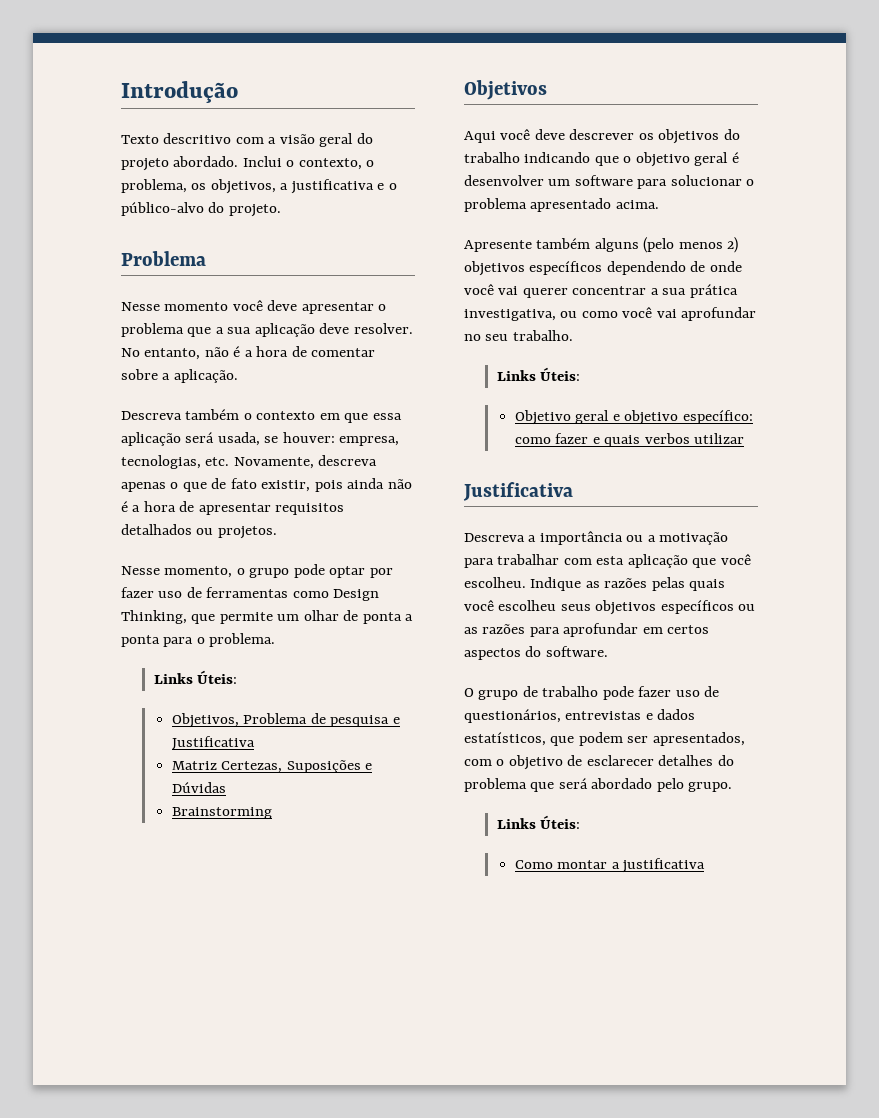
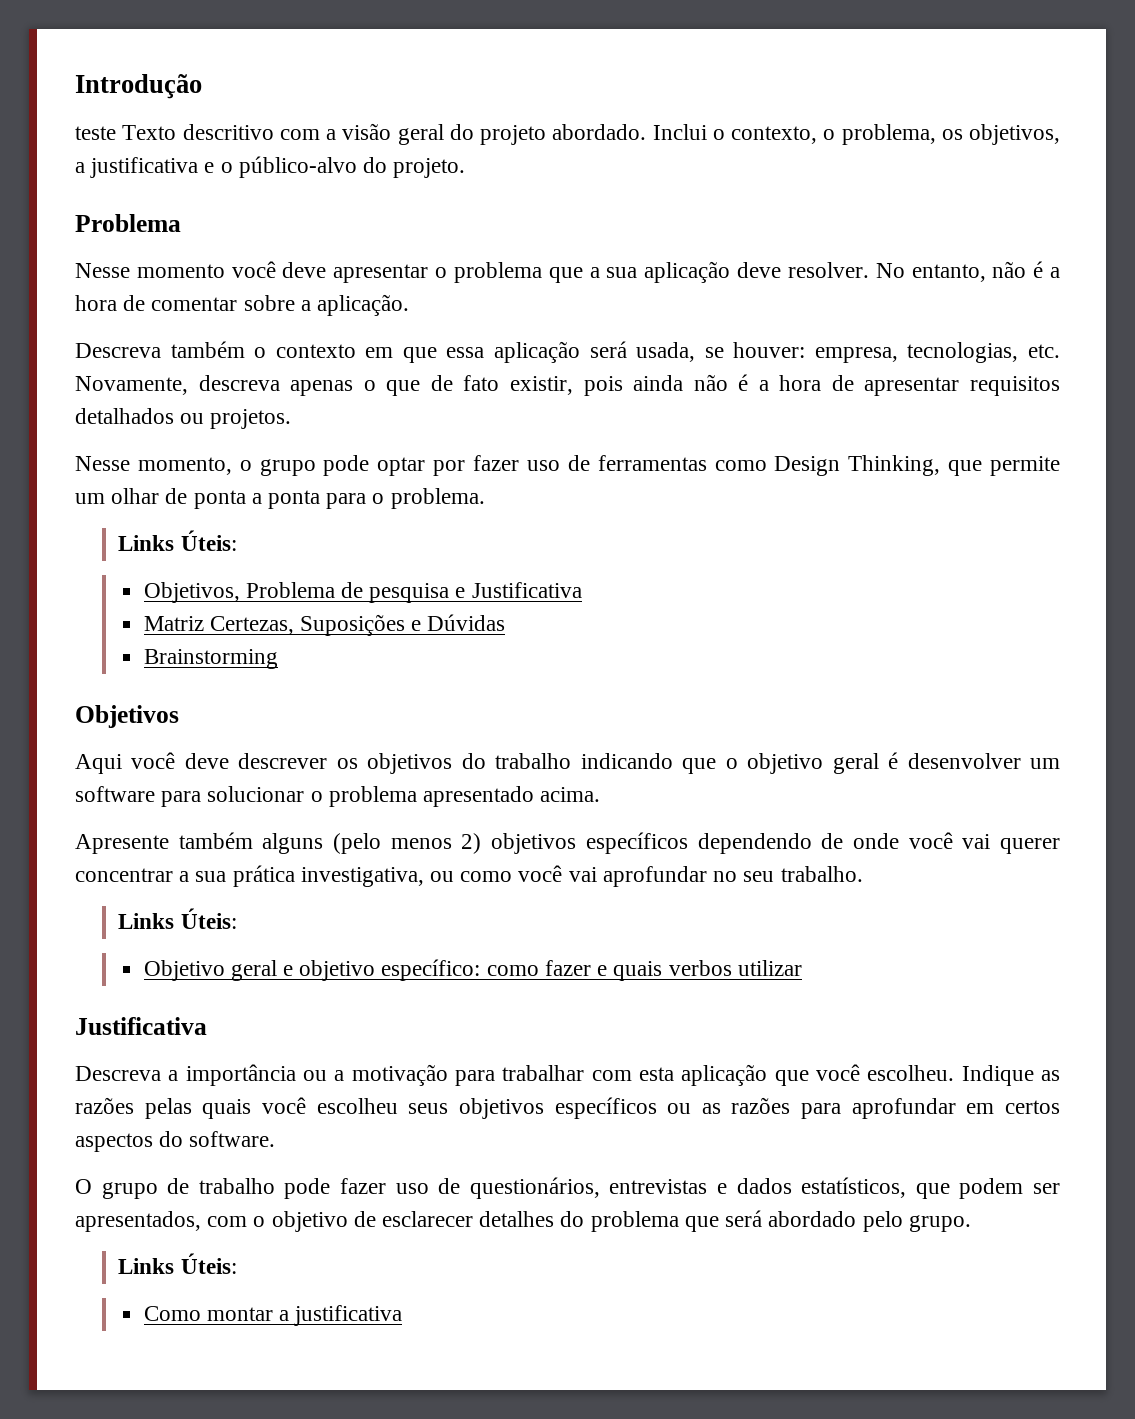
(238, 92) none -> [75,126,116,140] teste

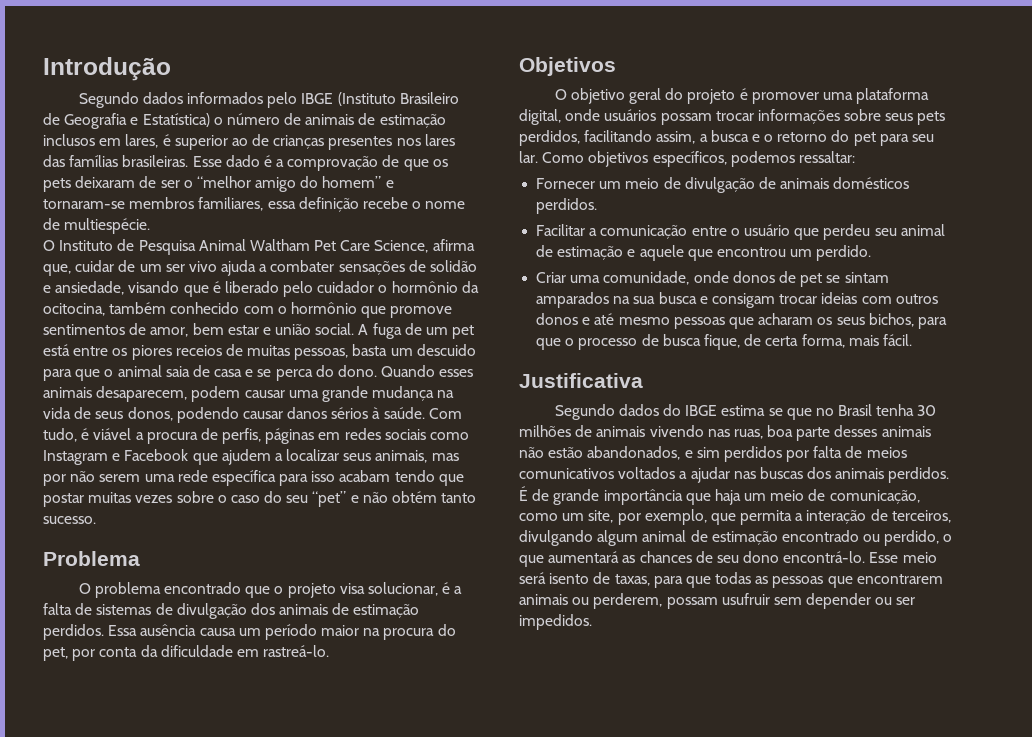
[75,123,1060,145] [75,156,466,178] [75,214,181,232] [75,261,1061,283] [75,294,410,316] [75,341,1060,363] [75,374,1060,396] [75,408,292,429] [75,455,1060,476] [75,488,485,509] [118,530,237,551] [143,582,582,603] [143,614,506,636] [143,649,278,669] [75,705,179,728] [75,752,1060,774] [75,786,601,807] [75,832,1061,854] [75,865,863,887] [118,908,237,929] [143,959,802,981] [75,1017,207,1035] [75,1064,1061,1086] [75,1097,1060,1119] [75,1131,276,1152] [75,1177,1061,1199] [75,1210,971,1232] [118,1253,237,1274] [143,1305,403,1326] teste Texto descritivo com a visão geral do projeto abordado. Inclui o contexto, o problema, os objetivos, a justificativa e o público-alvo do projeto. // Problema // Nesse momento você deve apresentar o problema que a sua aplicação deve resolver. No entanto, não é a hora de comentar sobre a aplicação. // Descreva também o contexto em que essa aplicação será usada, se houver: empresa, tecnologias, etc. Novamente, descreva apenas o que de fato existir, pois ainda não é a hora de apresentar requisitos detalhados ou projetos. // Nesse momento, o grupo pode optar por fazer uso de ferramentas como Design Thinking, que permite um olhar de ponta a ponta para o problema. // Links Úteis: // Objetivos, Problema de pesquisa e Justificativa // Matriz Certezas, Suposições e Dúvidas // Brainstorming // Objetivos // Aqui você deve descrever os objetivos do trabalho indicando que o objetivo geral é desenvolver um software para solucionar o problema apresentado acima. // Apresente também alguns (pelo menos 2) objetivos específicos dependendo de onde você vai querer concentrar a sua prática investigativa, ou como você vai aprofundar no seu trabalho. // Links Úteis: // Objetivo geral e objetivo específico: como fazer e quais verbos utilizar // Justificativa // Descreva a importância ou a motivação para trabalhar com esta aplicação que você escolheu. Indique as razões pelas quais você escolheu seus objetivos específicos ou as razões para aprofundar em certos aspectos do software. // O grupo de trabalho pode fazer uso de questionários, entrevistas e dados estatísticos, que podem ser apresentados, com o objetivo de esclarecer detalhes do problema que será abordado pelo grupo. // Links Úteis: // Como montar a justificativa -> [78,92,459,108] [43,113,446,129] [43,134,455,150] [43,155,448,171] [43,176,394,192] [43,197,466,212] [43,218,151,234] [43,239,475,255] [43,260,478,276] [43,281,479,297] [43,302,453,318] [43,323,475,339] [43,344,476,360] [43,365,474,381] [43,386,455,402] [43,407,462,423] [43,428,470,444] [43,449,459,465] [43,470,464,486] [43,491,477,507] [43,516,96,524] [43,551,140,566] [78,582,463,598] [43,603,420,619] [43,624,456,640] [43,645,330,661] [519,57,616,76] [554,88,930,104] [519,109,946,125] [519,130,935,146] [519,151,855,167] [536,177,910,193] [536,198,598,214] [536,224,945,240] [536,245,872,261] [536,271,889,287] [536,292,938,308] [536,313,947,329] [536,334,912,350] [519,373,643,388] [554,404,937,420] [519,425,931,441] [519,446,907,462] [519,467,950,483] [519,486,920,505] [519,509,951,525] [519,530,953,546] [519,551,937,567] [519,572,943,588] [519,593,916,609] [519,614,592,630] Segundo dados informados pelo IBGE (Instituto Brasileiro de Geografia e Estatística) o número de animais de estimação inclusos em lares, é superior ao de crianças presentes nos lares das famílias brasileiras. Esse dado é a comprovação de que os pets deixaram de ser o “melhor amigo do homem” e tornaram-se membros familiares, essa definição recebe o nome de multiespécie. // O Instituto de Pesquisa Animal Waltham Pet Care Science, afirma que, cuidar de um ser vivo ajuda a combater sensações de solidão e ansiedade, visando que é liberado pelo cuidador o hormônio da ocitocina, também conhecido com o hormônio que promove sentimentos de amor, bem estar e união social. A fuga de um pet está entre os piores receios de muitas pessoas, basta um descuido para que o animal saia de casa e se perca do dono. Quando esses animais desaparecem, podem causar uma grande mudança na vida de seus donos, podendo causar danos sérios à saúde. Com tudo, é viável a procura de perfis, páginas em redes sociais como Instagram e Facebook que ajudem a localizar seus animais, mas por não serem uma rede específica para isso acabam tendo que postar muitas vezes sobre o caso do seu “pet” e não obtém tanto sucesso. // Problema // O problema encontrado que o projeto visa solucionar, é a falta de sistemas de divulgação dos animais de estimação perdidos. Essa ausência causa um período maior na procura do pet, por conta da dificuldade em rastreá-lo. // Objetivos // O objetivo geral do projeto é promover uma plataforma digital, onde usuários possam trocar informações sobre seus pets perdidos, facilitando assim, a busca e o retorno do pet para seu lar. Como objetivos específicos, podemos ressaltar: // Fornecer um meio de divulgação de animais domésticos perdidos. // Facilitar a comunicação entre o usuário que perdeu seu animal de estimação e aquele que encontrou um perdido. // Criar uma comunidade, onde donos de pet se sintam amparados na sua busca e consigam trocar ideias com outros donos e até mesmo pessoas que acharam os seus bichos, para que o processo de busca fique, de certa forma, mais fácil. // Justificativa // Segundo dados do IBGE estima se que no Brasil tenha 30 milhões de animais vivendo nas ruas, boa parte desses animais não estão abandonados, e sim perdidos por falta de meios comunicativos voltados a ajudar nas buscas dos animais perdidos. É de grande importância que haja um meio de comunicação, como um site, por exemplo, que permita a interação de terceiros, divulgando algum animal de estimação encontrado ou perdido, o que aumentará as chances de seu dono encontrá-lo. Esse meio será isento de taxas, para que todas as pessoas que encontrarem animais ou perderem, possam usufruir sem depender ou ser impedidos.

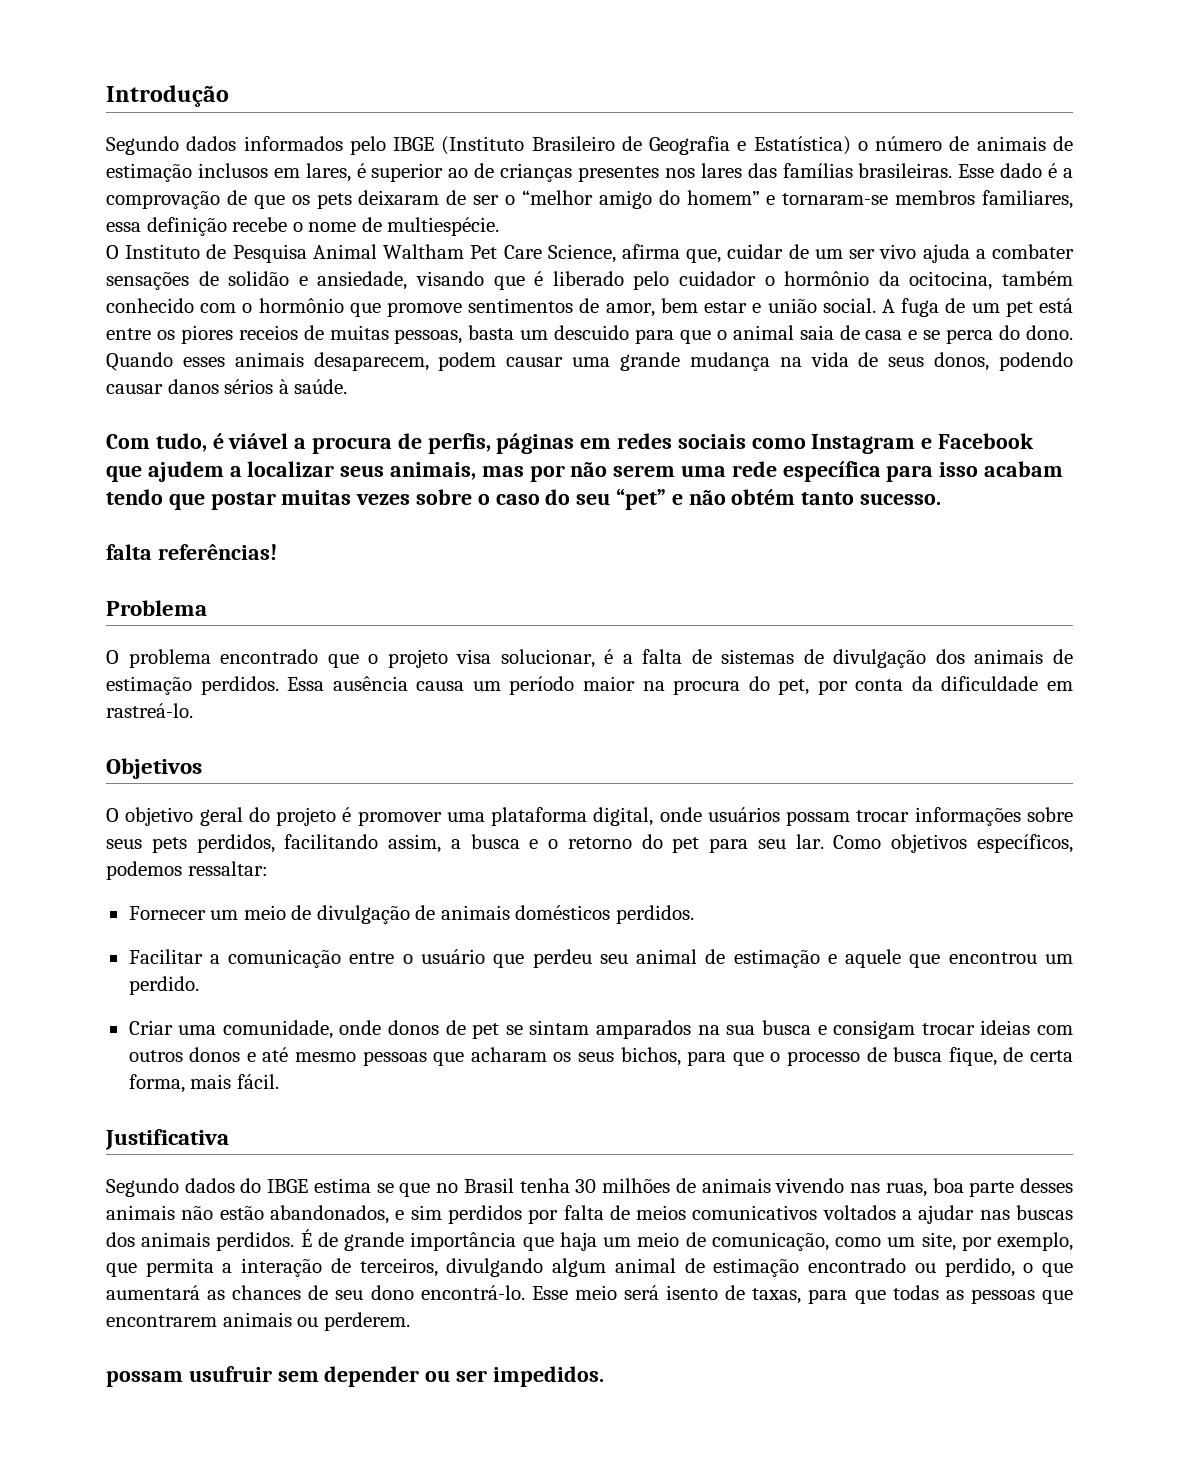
(425, 413) none -> (348, 386) //
(96, 520) none -> [106,544,277,560] // falta referências!
[593,593,663,609] perderem, -> [323,1312,410,1331] perderem. //

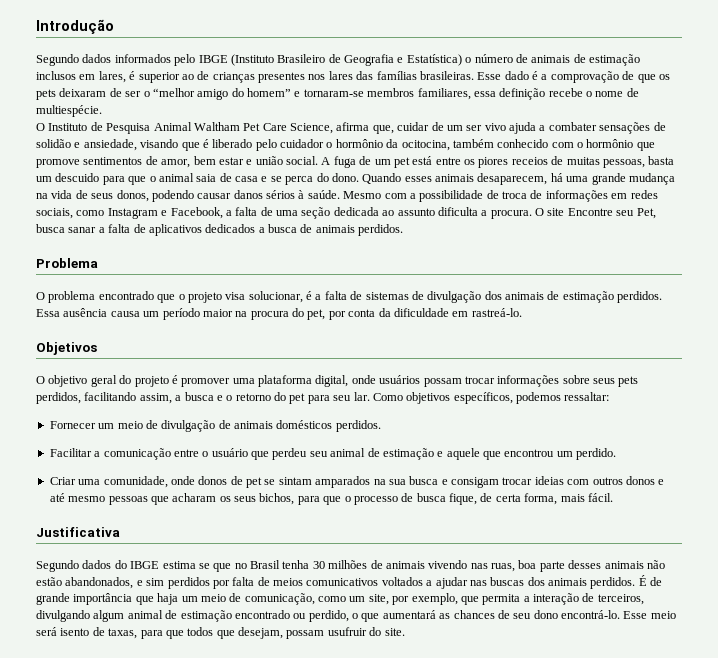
[438,352,564,371] podem causar -> [550,173,563,182] há
[106,433,575,454] // Com tudo, é viável a procura de perfis, páginas -> [343,190,608,202] Mesmo com a possibilidade de troca de informações
[677,434,746,449] sociais -> [36,208,73,219] sociais,
[938,433,1035,449] [106,461,1064,482] [106,488,942,510] [106,544,277,560] Facebook que ajudem a localizar seus animais, mas por não serem uma rede específica para isso acabam tendo que postar muitas vezes sobre o caso do seu “pet” e não obtém tanto sucesso. // falta referências! -> [170,207,656,219] [36,224,404,236] Facebook, a falta de uma seção dedicada ao assunto dificulta a procura. O site Encontre seu Pet, busca sanar a falta de aplicativos dedicados a busca de animais perdidos.
[892,1285,1073,1304] [106,1312,410,1331] [106,1366,604,1387] todas as pessoas que encontrarem animais ou perderem. // possam usufruir sem depender ou ser impedidos. -> [187,627,405,639] todos que desejam, possam usufruir do site.

